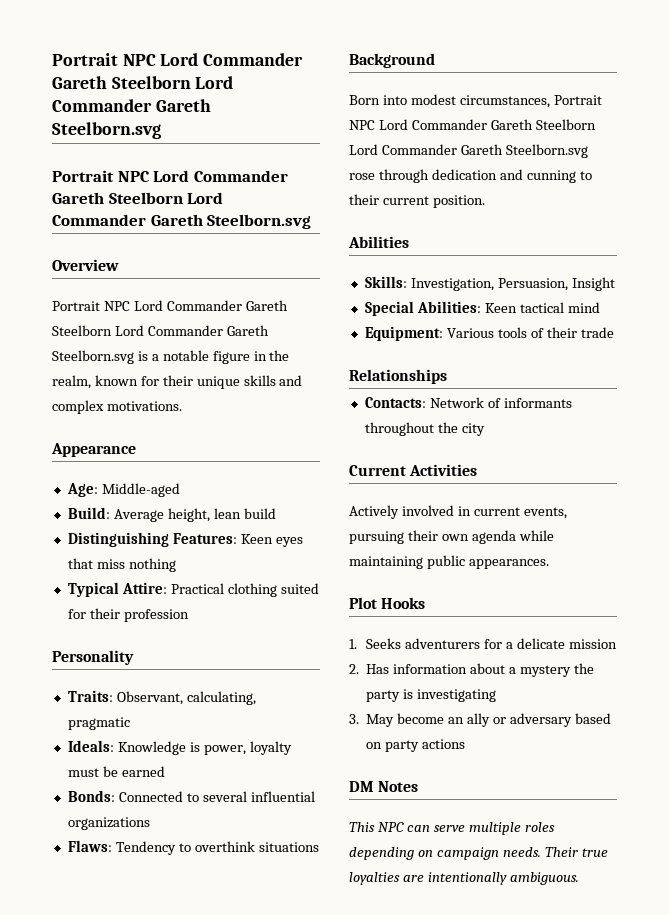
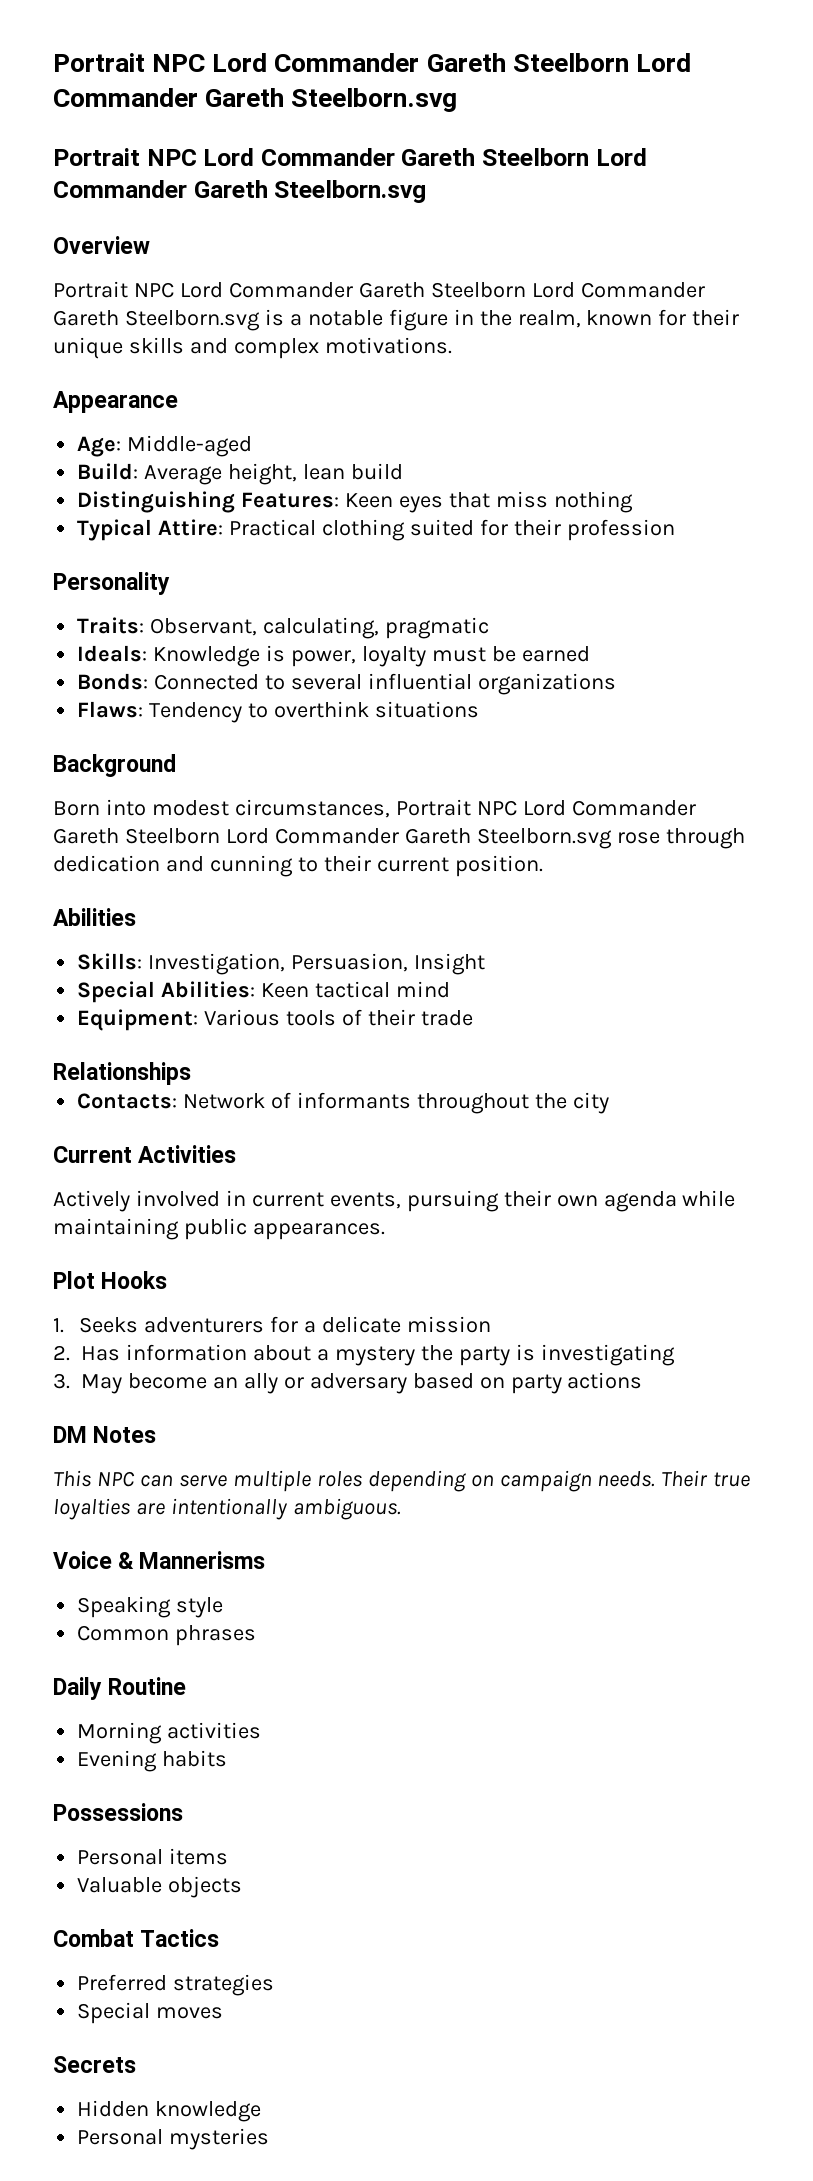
(579, 878) none -> [53,1551,266,1569] [77,1596,224,1618] [77,1625,257,1646] [53,1677,187,1700] [77,1722,262,1744] [77,1750,228,1772] [53,1803,183,1821] [77,1848,229,1865] [77,1876,243,1898] [53,1929,220,1947] [77,1974,275,1996] [77,2002,224,2024] [53,2056,136,2073] [77,2100,262,2122] [77,2128,270,2150] // Voice & Mannerisms // Speaking style // Common phrases // Daily Routine // Morning activities // Evening habits // Possessions // Personal items // Valuable objects // Combat Tactics // Preferred strategies // Special moves // Secrets // Hidden knowledge // Personal mysteries

